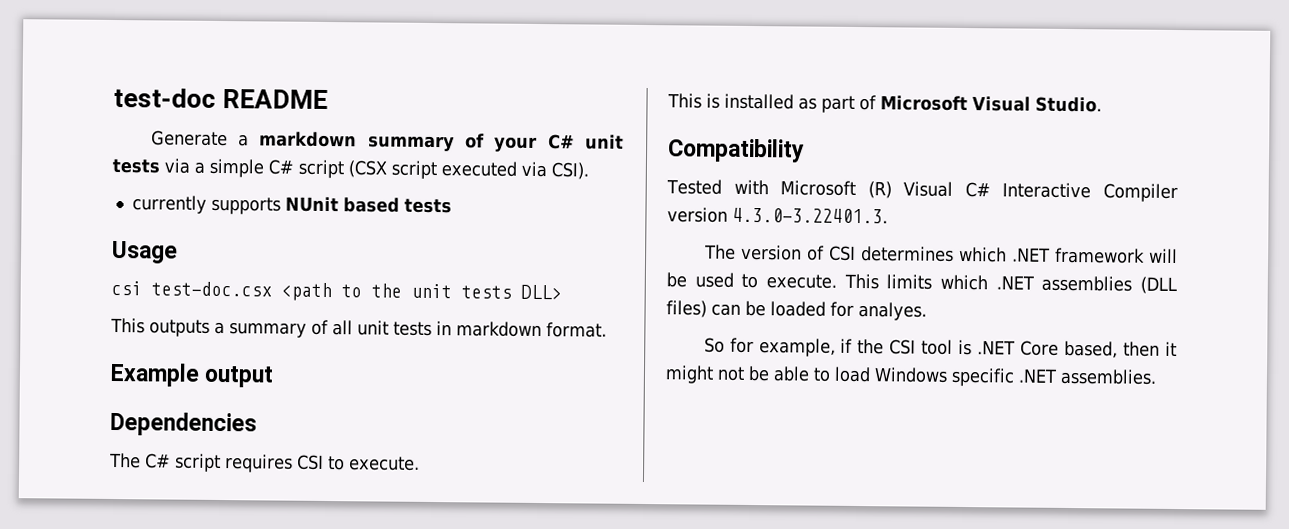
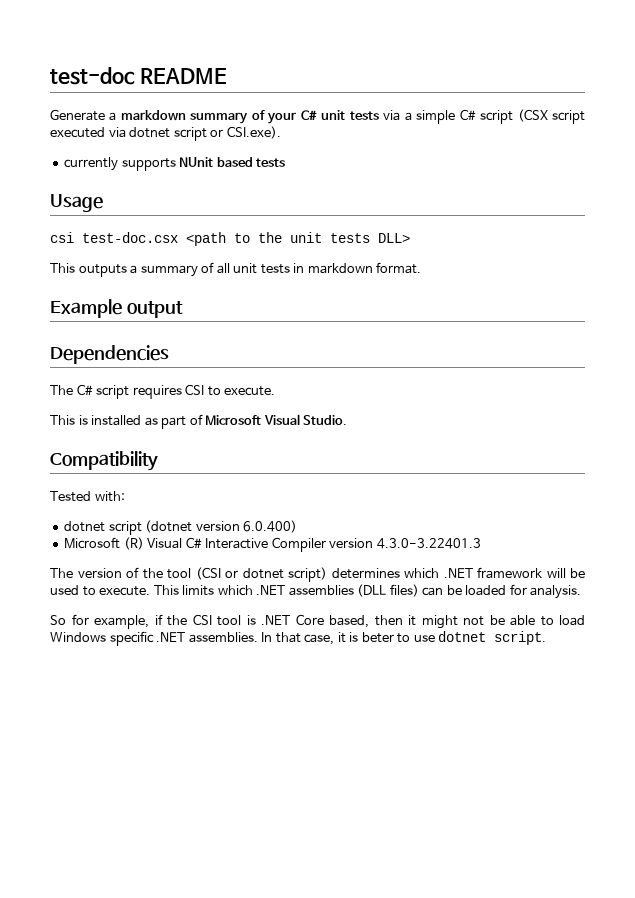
[551,162,589,180] CSI). -> [129,126,281,141] dotnet script or CSI.exe).
[733,179,769,195] with -> [94,491,125,502] [64,520,298,535] with: // dotnet script (dotnet version 6.0.400) //
[732,207,888,224] 4.3.0-3.22401.3. -> [376,538,481,549] 4.3.0-3.22401.3
[828,245,856,261] CSI -> [142,567,327,582] the tool (CSI or dotnet script)
[858,302,927,321] analyes. -> [530,585,582,599] analysis.
(1157, 376) none -> [261,631,547,645] In that case, it is beter to use dotnet script.

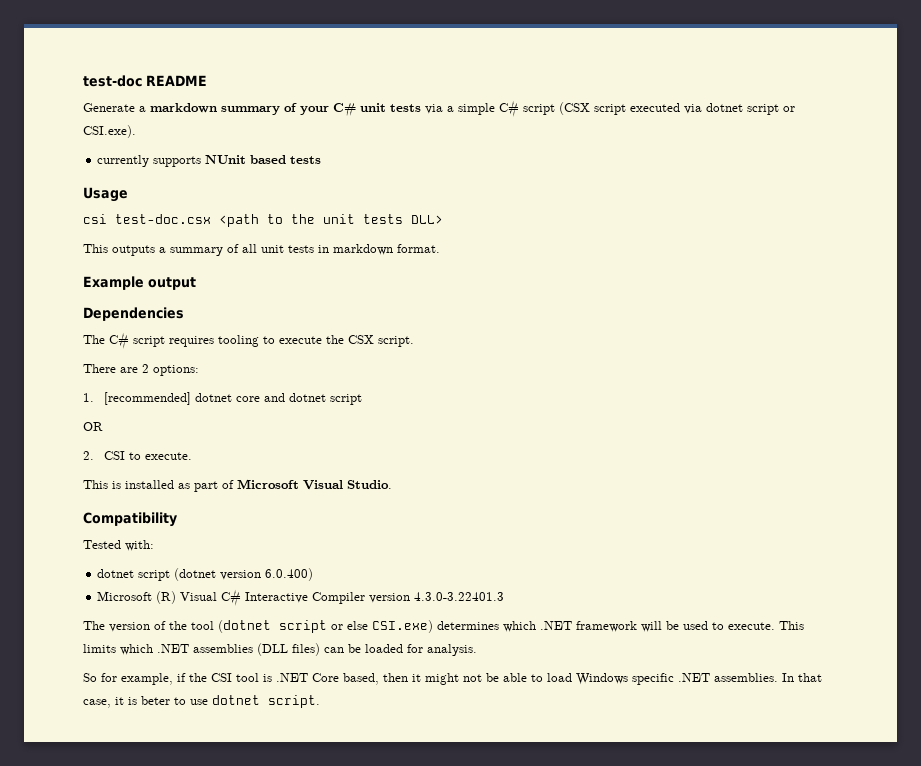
(182, 392) none -> [218,335,414,347] [83,364,199,376] [83,392,362,405] [83,422,103,431] [83,451,94,460] tooling to execute the CSX script. // There are 2 options: // 1. [recommended] dotnet core and dotnet script // OR // 2.
[195,567,327,582] (CSI or dotnet script) -> [218,620,433,633] (dotnet script or else CSI.exe)

